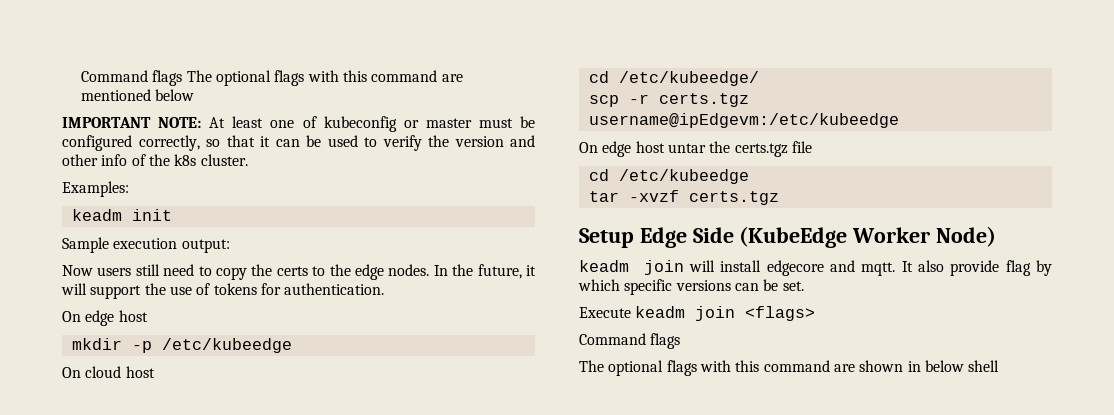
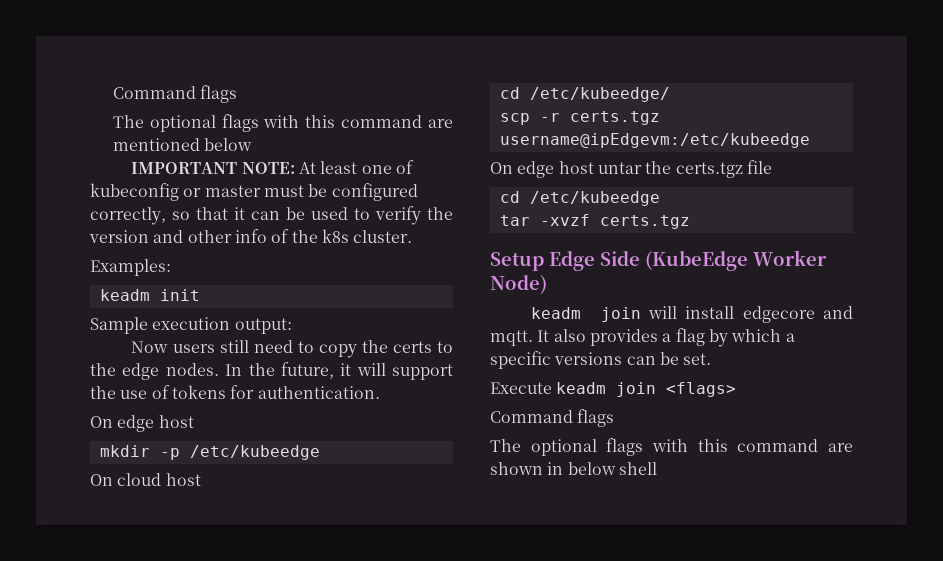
[81,70,183,86] Command flags -> [112,85,238,103] Command flags //
[950,260,1000,276] provide -> [589,329,672,346] provides a
(620, 285) none -> [785,333,795,342] a

